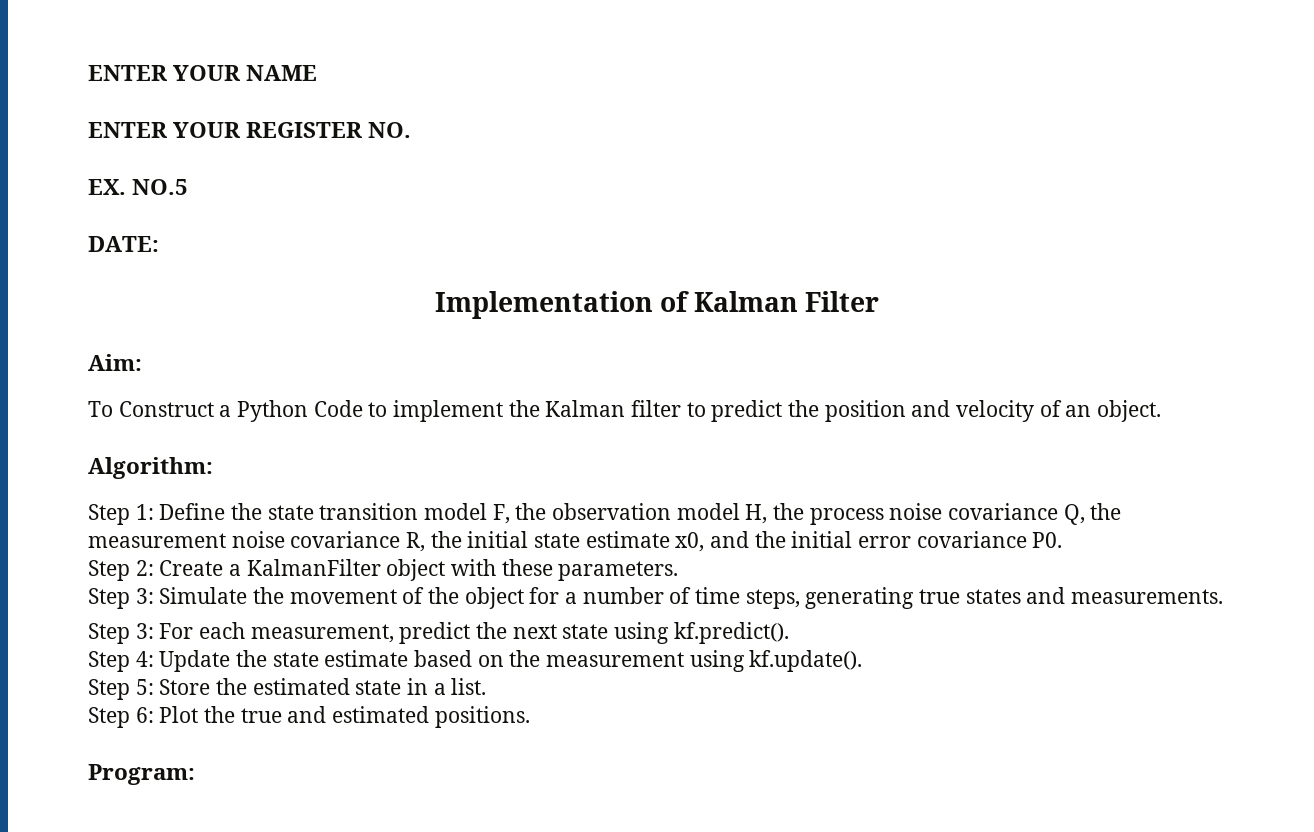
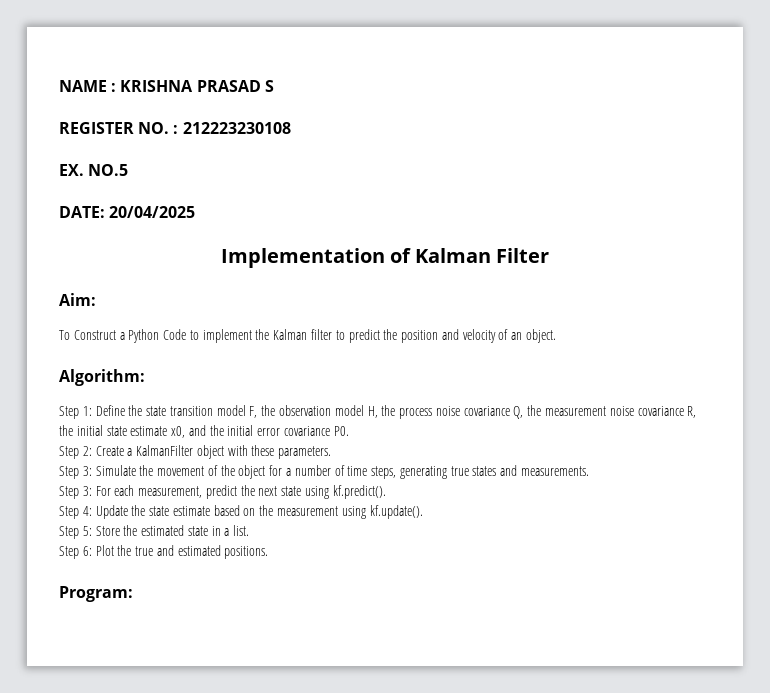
[88,65,241,81] ENTER YOUR -> (59, 86) none
[88,122,241,138] // ENTER YOUR -> [111,80,274,92] : KRISHNA PRASAD S //
(412, 130) none -> [173,122,291,134] : 212223230108
(159, 244) none -> [109,206,196,218] 20/04/2025

